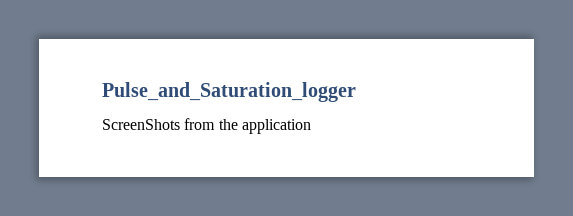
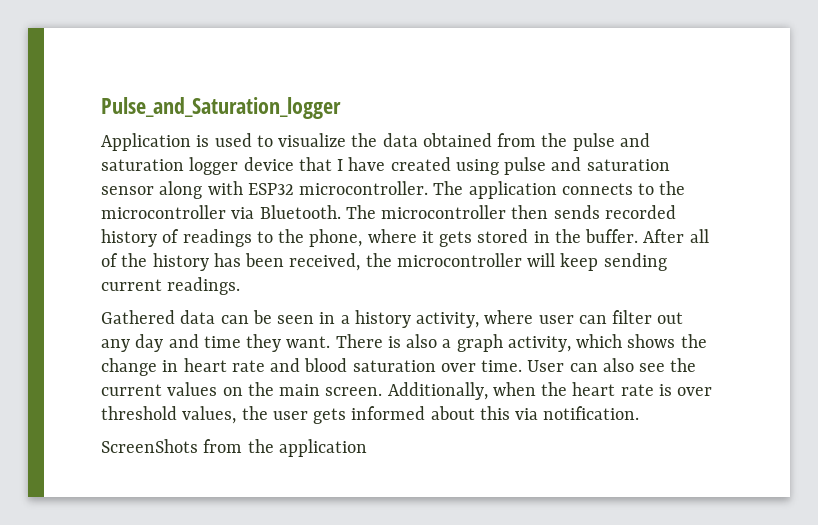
(356, 92) none -> [101,133,650,151] [101,157,670,175] [101,181,686,199] [101,205,676,219] [101,229,709,247] [101,253,667,271] [101,277,241,295] [101,310,684,328] [101,334,707,352] [101,358,697,376] [101,382,713,400] [101,406,640,424] // Application is used to visualize the data obtained from the pulse and saturation logger device that I have created using pulse and saturation sensor along with ESP32 microcontroller. The application connects to the microcontroller via Bluetooth. The microcontroller then sends recorded history of readings to the phone, where it gets stored in the buffer. After all of the history has been received, the microcontroller will keep sending current readings. // Gathered data can be seen in a history activity, where user can filter out any day and time they want. There is also a graph activity, which shows the change in heart rate and blood saturation over time. User can also see the current values on the main screen. Additionally, when the heart rate is over threshold values, the user gets informed about this via notification.

